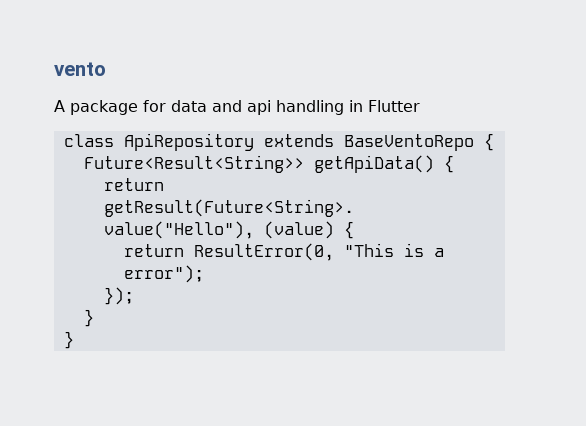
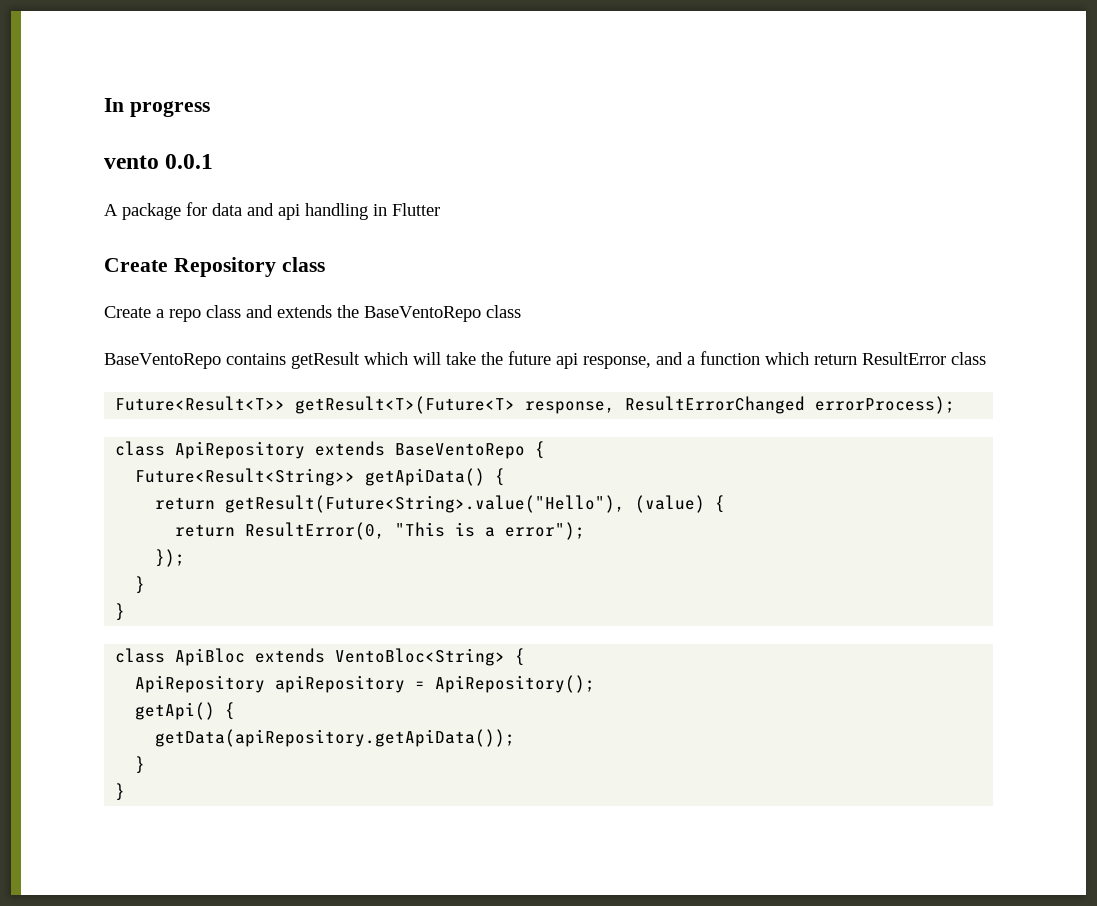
(54, 69) none -> [104,98,210,117] In progress //
(106, 69) none -> [165,154,214,169] 0.0.1
(420, 106) none -> [104,257,325,277] [104,305,521,322] [104,351,986,369] [115,396,956,414] // Create Repository class // Create a repo class and extends the BaseVentoRepo class // BaseVentoRepo contains getResult which will take the future api response, and a function which return ResultError class // Future<Result<T>> getResult<T>(Future<T> response, ResultErrorChanged errorProcess);
(74, 340) none -> [115,648,526,666] [135,675,596,693] [135,702,236,720] [155,729,516,747] [135,756,146,774] [115,783,126,801] // class ApiBloc extends VentoBloc<String> { // ApiRepository apiRepository = ApiRepository(); // getApi() { // getData(apiRepository.getApiData()); // } // }

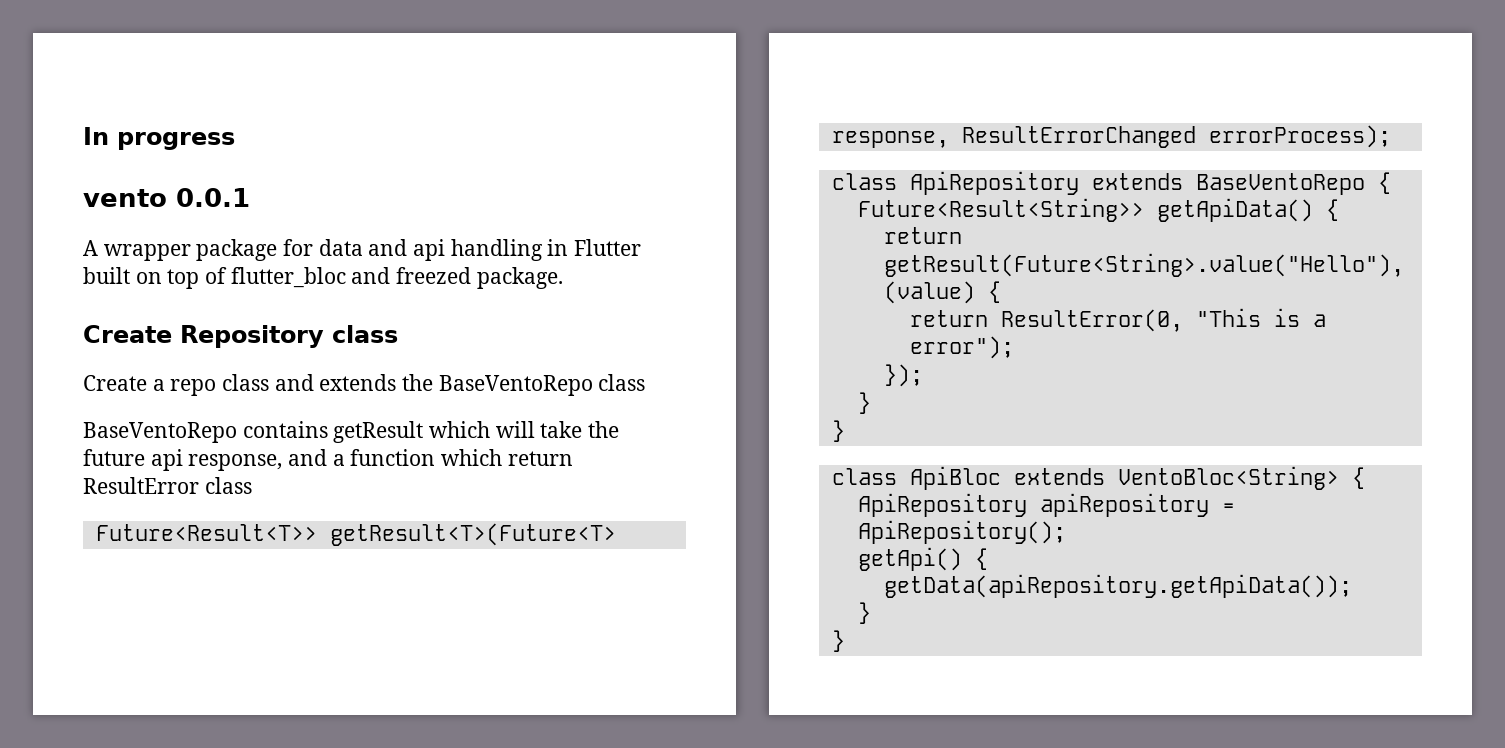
(118, 210) none -> [103,244,191,261] wrapper
(440, 209) none -> [83,267,563,289] built on top of flutter_bloc and freezed package.

